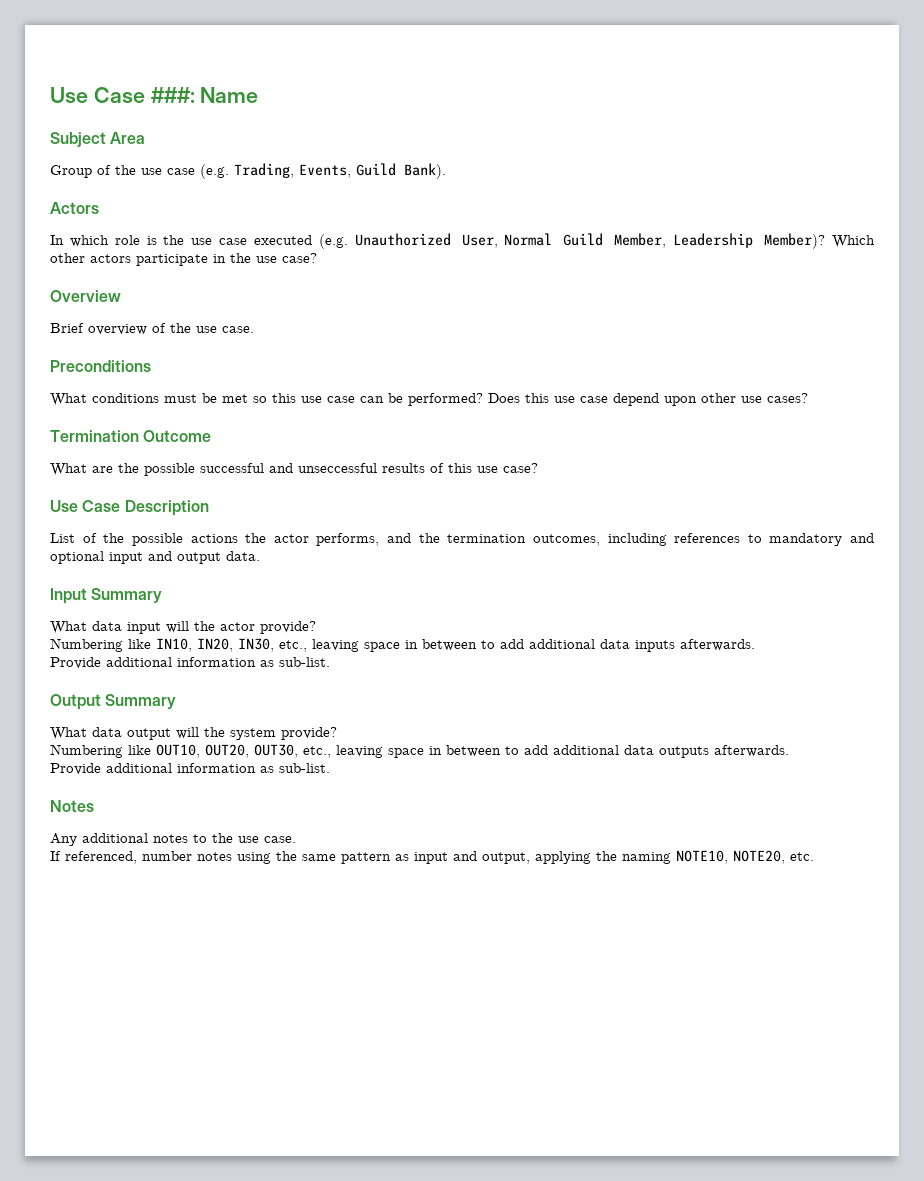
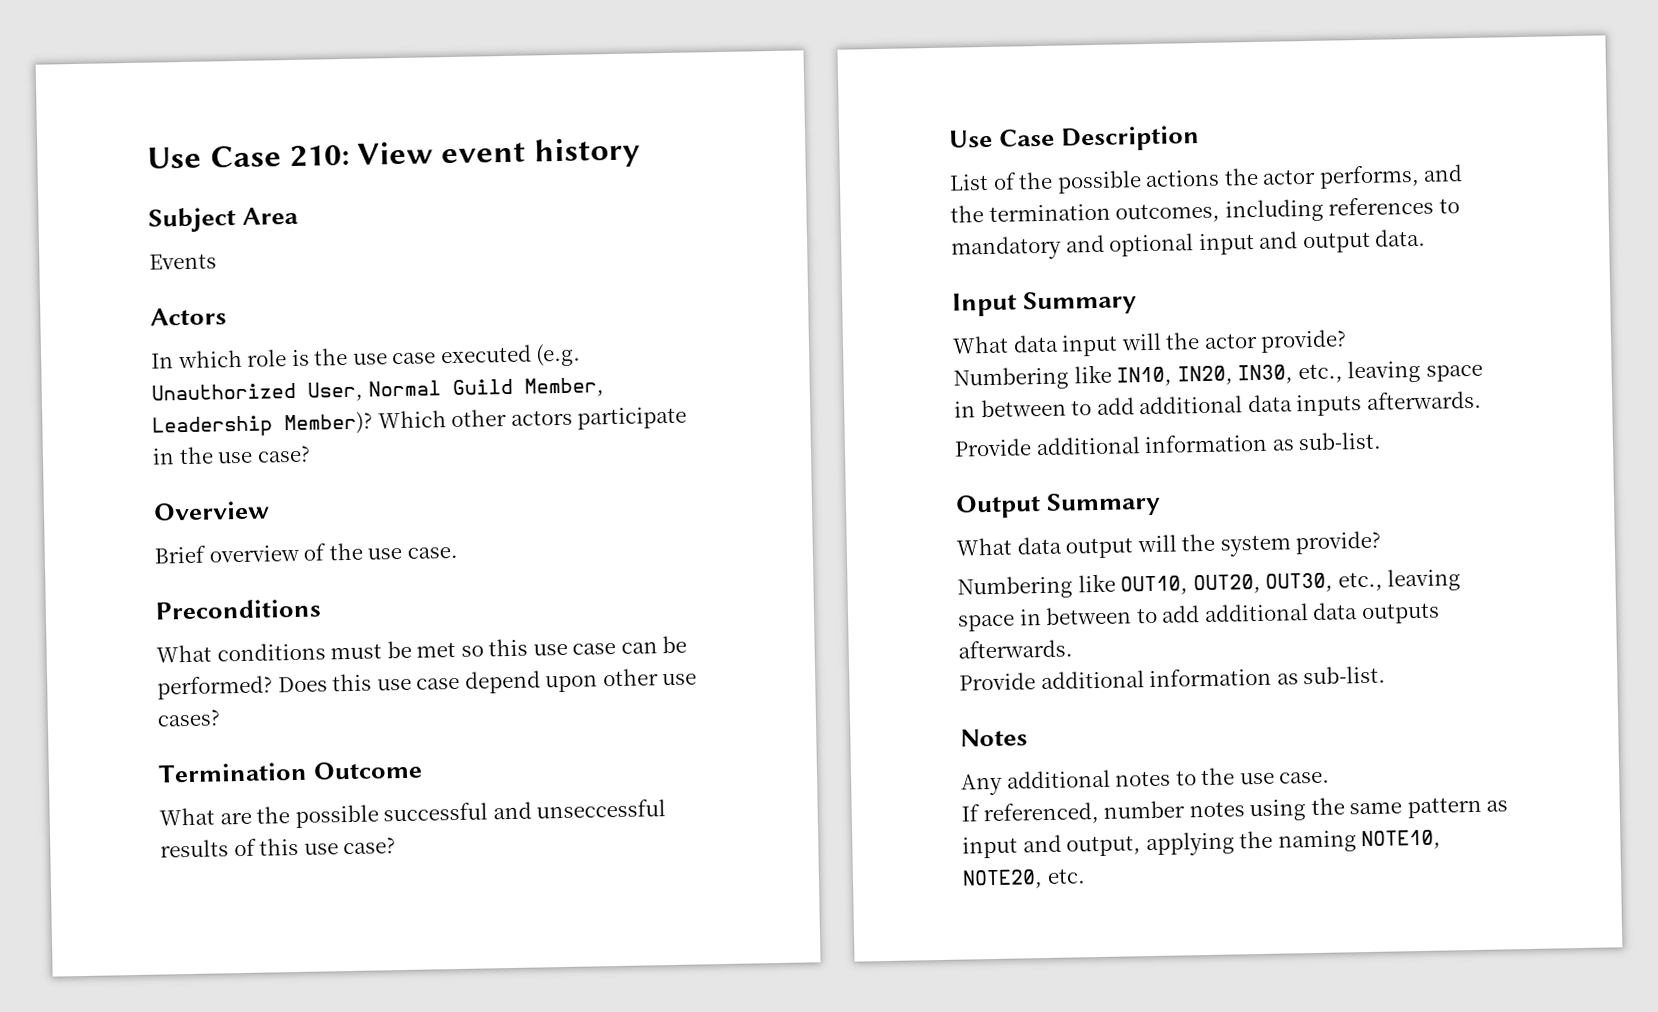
[50,87,259,103] [50,132,146,147] [50,163,446,179] Use Case ###: Name // Subject Area // Group of the use case (e.g. Trading, Events, Guild Bank). -> [147,137,641,169] [148,206,300,233] [149,253,217,270] Use Case 210: View event history // Subject Area // Events

